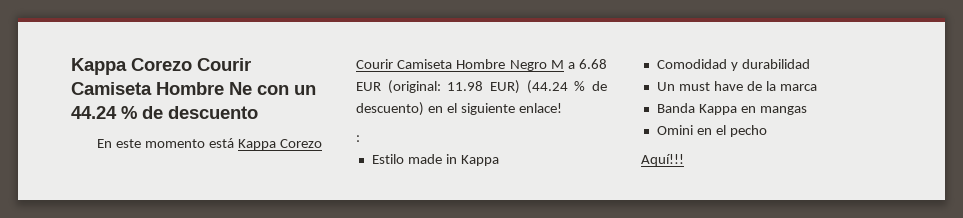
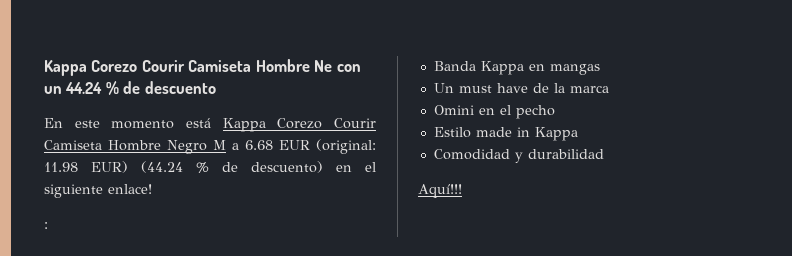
(360, 138) none -> [433,61,600,75] [433,83,609,93] [433,105,555,119] // Banda Kappa en mangas // Un must have de la marca // Omini en el pecho
[656,81,817,91] [656,103,807,115] [656,125,767,137] // Un must have de la marca // Banda Kappa en mangas // Omini en el pecho -> (604, 154) none

